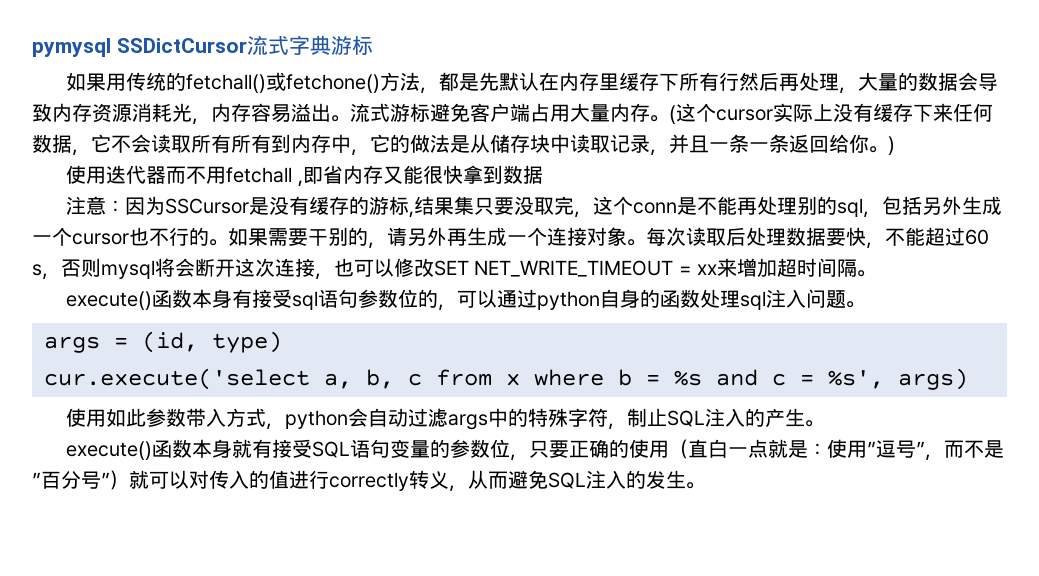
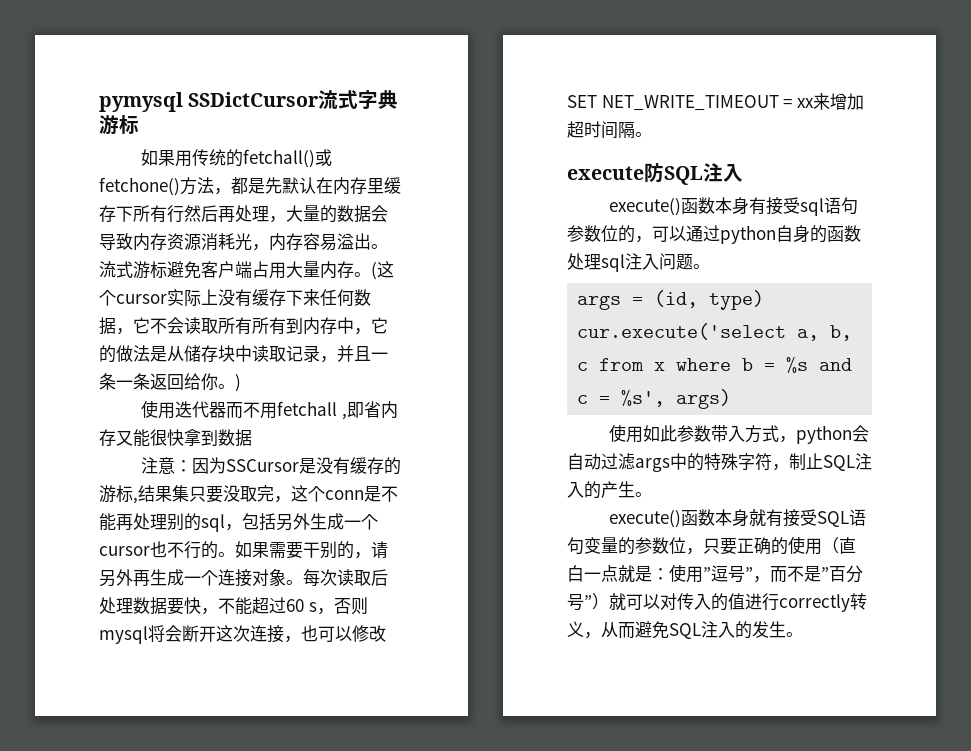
(877, 273) none -> [567,163,743,185] // execute防SQL注入

